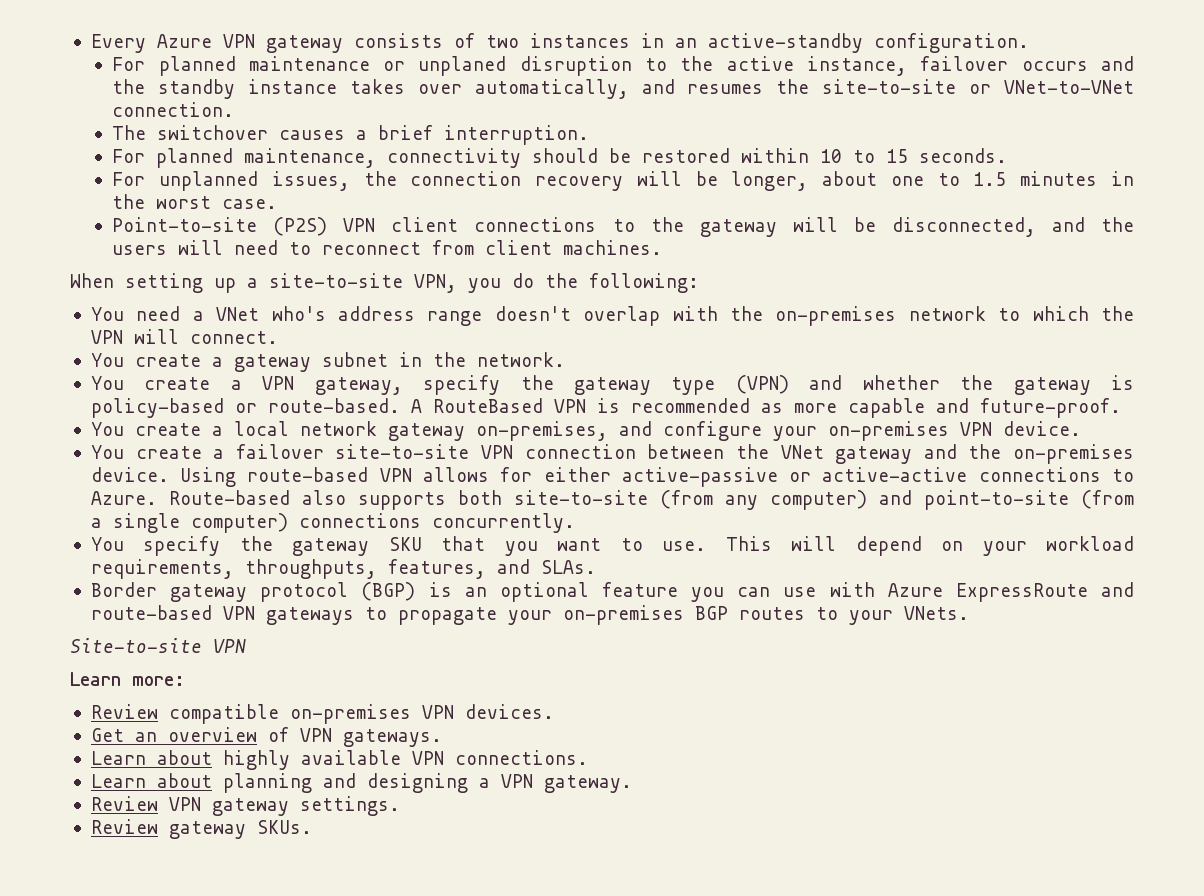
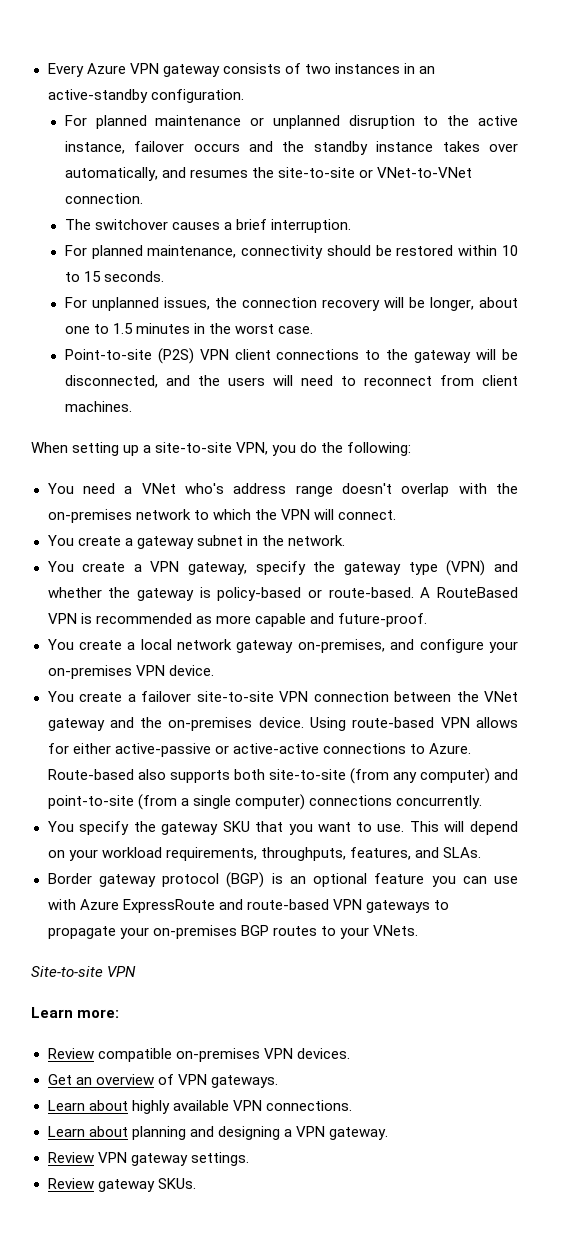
[418,56,507,76] unplaned -> [272,115,340,129] unplanned

